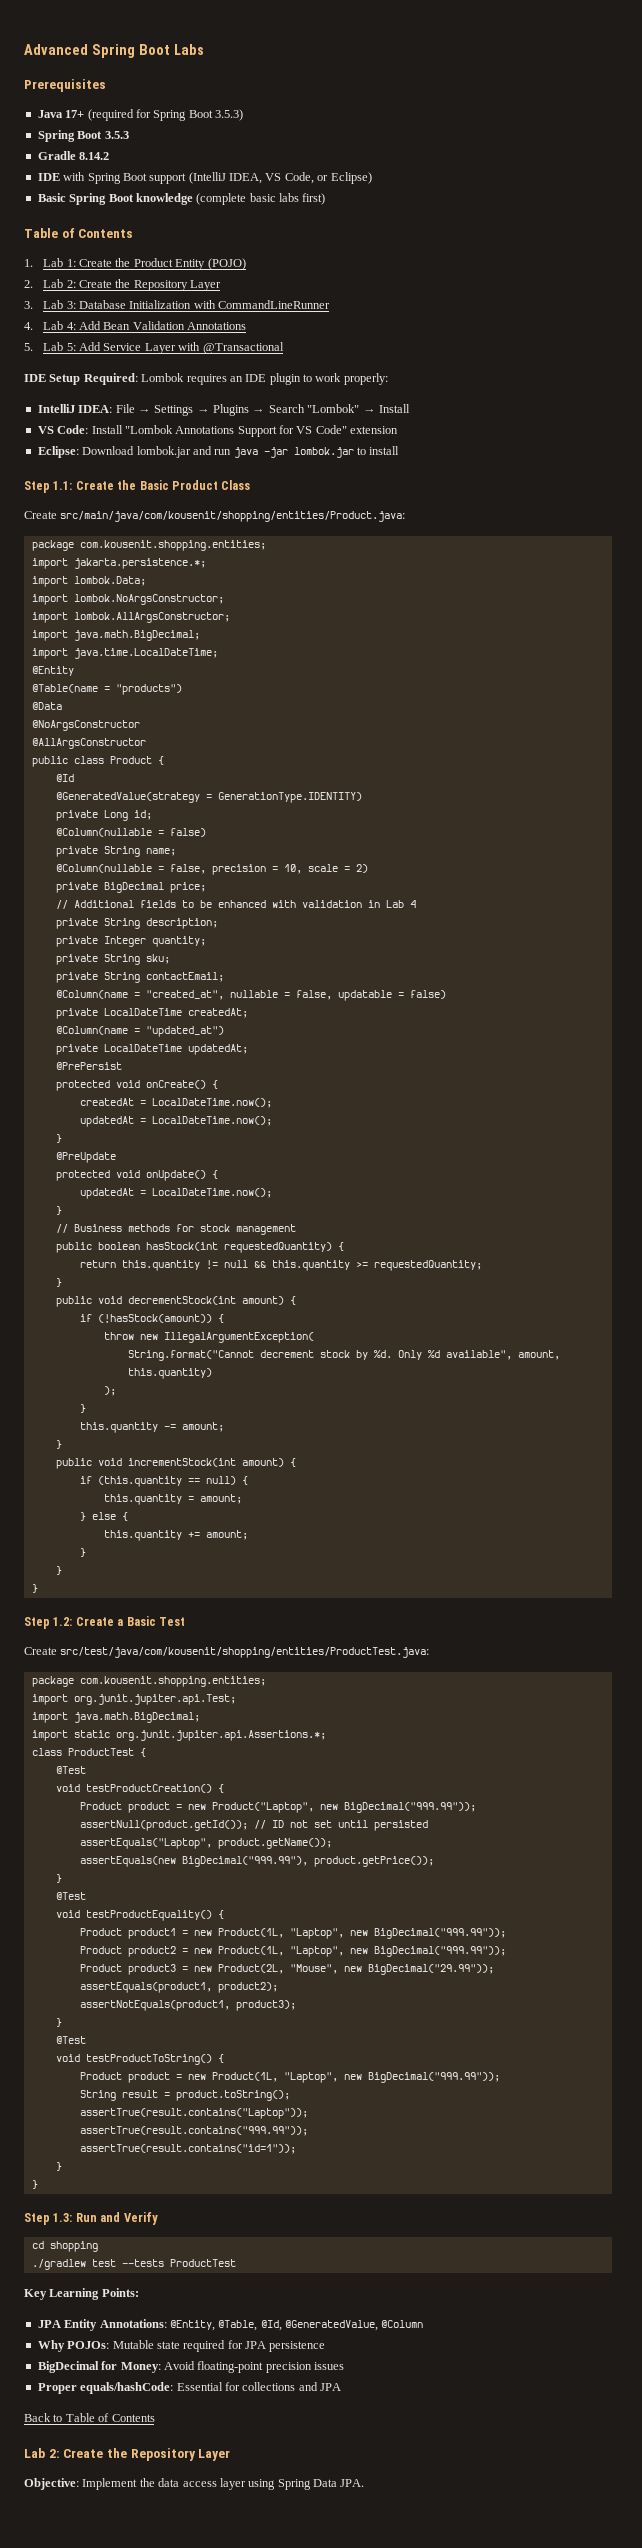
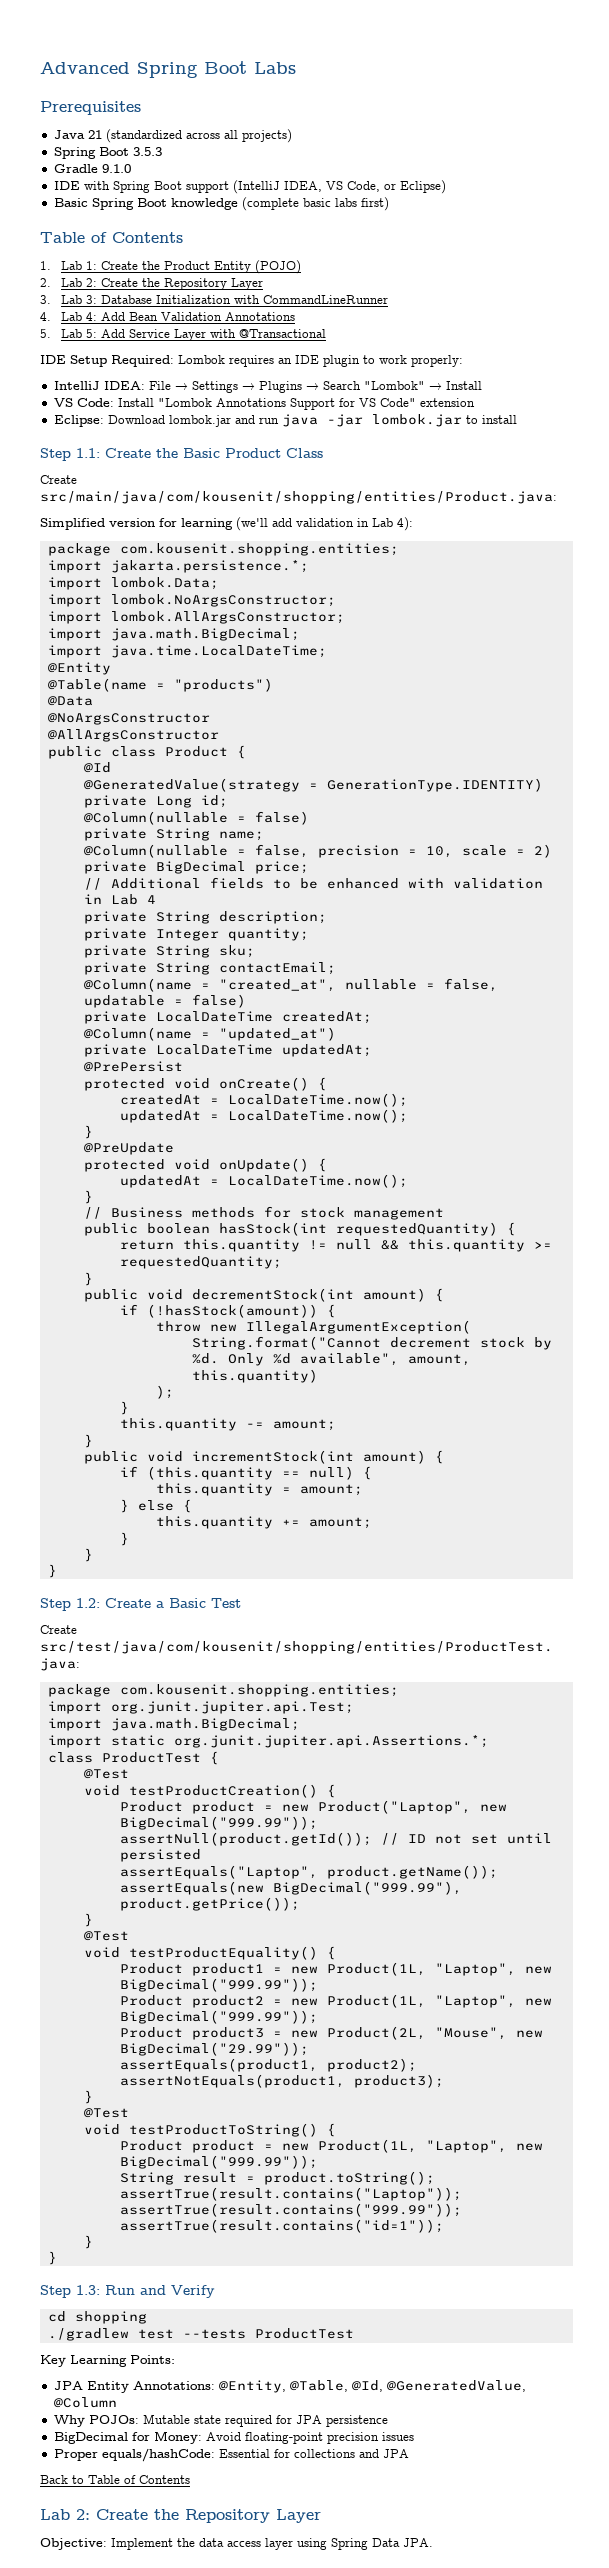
[65,109,243,121] 17+ (required for Spring Boot 3.5.3) -> [87,129,292,143] 21 (standardized across all projects)
[79,152,110,160] 8.14.2 -> [101,164,131,173] 9.1.0
(406, 516) none -> [40,517,413,531] // Simplified version for learning (we'll add validation in Lab 4):

